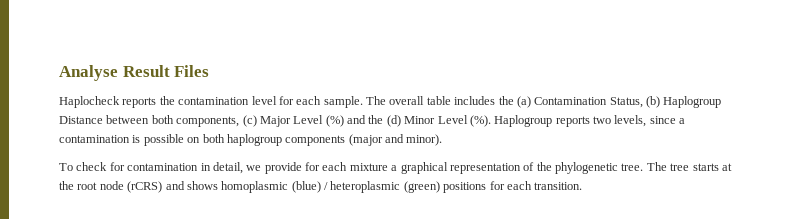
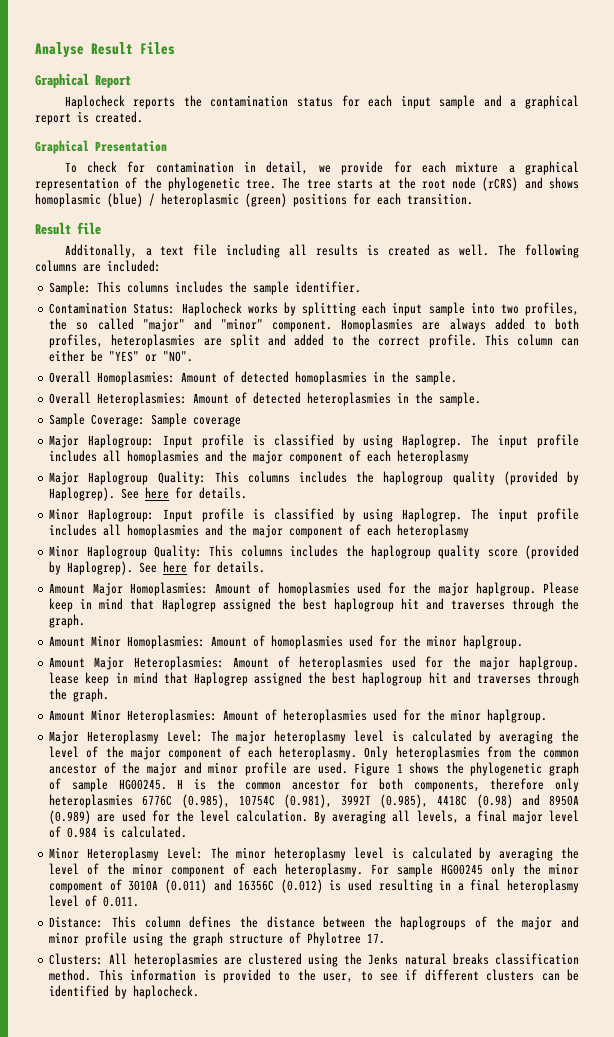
(210, 71) none -> [35,73,131,88] // Graphical Report
[251,96,722,108] [59,115,686,127] [59,134,443,146] level for each sample. The overall table includes the (a) Contamination Status, (b) Haplogroup Distance between both components, (c) Major Level (%) and the (d) Minor Level (%). Haplogroup reports two levels, since a contamination is possible on both haplogroup components (major and minor). -> [296,95,579,109] [35,111,143,125] [35,140,167,154] status for each input sample and a graphical report is created. // Graphical Presentation
(583, 186) none -> [35,222,101,235] [64,244,579,258] [35,260,161,272] [49,281,362,295] [49,302,580,316] [49,318,579,332] [49,334,579,348] [49,350,194,362] [49,371,458,385] [49,392,482,406] [49,413,242,427] [49,434,579,448] [49,450,470,464] [49,471,580,485] [49,487,248,501] [49,508,579,522] [49,524,470,538] [49,545,579,559] [49,561,266,575] [49,582,579,596] [49,598,580,612] [49,614,86,628] [49,635,524,649] [49,656,580,670] [49,672,580,686] [49,688,110,702] [49,709,548,723] [49,730,579,744] [49,746,579,760] [49,762,580,776] [49,778,579,792] [49,794,580,808] [49,810,579,824] [49,826,188,838] [49,847,579,861] [49,863,579,877] [49,879,580,893] [49,895,140,907] [49,916,579,930] [49,932,386,946] [49,953,580,967] [49,969,579,983] [49,985,200,999] // Result file // Additonally, a text file including all results is created as well. The following columns are included: // Sample: This columns includes the sample identifier. // Contamination Status: Haplocheck works by splitting each input sample into two profiles, the so called "major" and "minor" component. Homoplasmies are always added to both profiles, heteroplasmies are split and added to the correct profile. This column can either be "YES" or "NO". // Overall Homoplasmies: Amount of detected homoplasmies in the sample. // Overall Heteroplasmies: Amount of detected heteroplasmies in the sample. // Sample Coverage: Sample coverage // Major Haplogroup: Input profile is classified by using Haplogrep. The input profile includes all homoplasmies and the major component of each heteroplasmy // Major Haplogroup Quality: This columns includes the haplogroup quality (provided by Haplogrep). See here for details. // Minor Haplogroup: Input profile is classified by using Haplogrep. The input profile includes all homoplasmies and the major component of each heteroplasmy // Minor Haplogroup Quality: This columns includes the haplogroup quality score (provided by Haplogrep). See here for details. // Amount Major Homoplasmies: Amount of homoplasmies used for the major haplgroup. Please keep in mind that Haplogrep assigned the best haplogroup hit and traverses through the graph. // Amount Minor Homoplasmies: Amount of homoplasmies used for the minor haplgroup. // Amount Major Heteroplasmies: Amount of heteroplasmies used for the major haplgroup. lease keep in mind that Haplogrep assigned the best haplogroup hit and traverses through the graph. // Amount Minor Heteroplasmies: Amount of heteroplasmies used for the minor haplgroup. // Major Heteroplasmy Level: The major heteroplasmy level is calculated by averaging the level of the major component of each heteroplasmy. Only heteroplasmies from the common ancestor of the major and minor profile are used. Figure 1 shows the phylogenetic graph of sample HG00245. H is the common ancestor for both components, therefore only heteroplasmies 6776C (0.985), 10754C (0.981), 3992T (0.985), 4418C (0.98) and 8950A (0.989) are used for the level calculation. By averaging all levels, a final major level of 0.984 is calculated. // Minor Heteroplasmy Level: The minor heteroplasmy level is calculated by averaging the level of the minor component of each heteroplasmy. For sample HG00245 only the minor compoment of 3010A (0.011) and 16356C (0.012) is used resulting in a final heteroplasmy level of 0.011. // Distance: This column defines the distance between the haplogroups of the major and minor profile using the graph structure of Phylotree 17. // Clusters: All heteroplasmies are clustered using the Jenks natural breaks classification method. This information is provided to the user, to see if different clusters can be identified by haplocheck.

